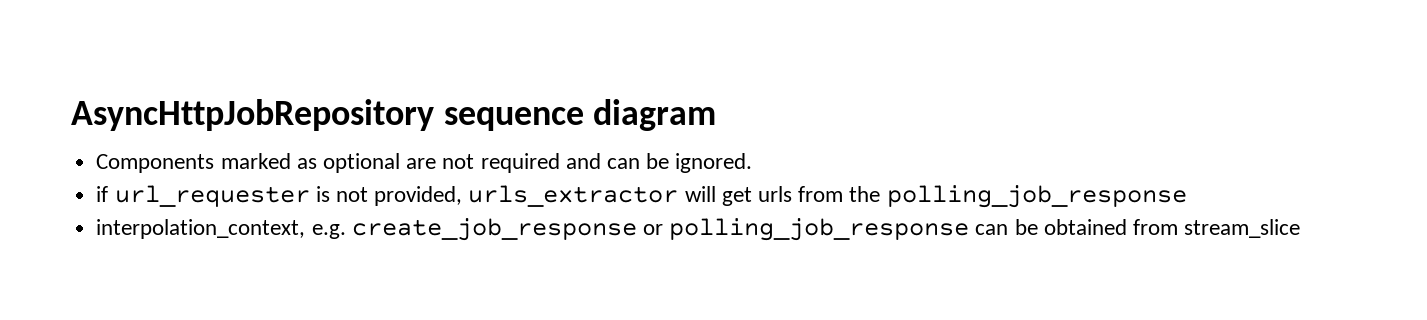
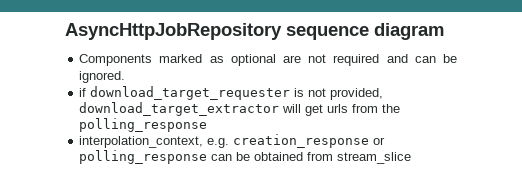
[114,185,310,207] url_requester -> [90,86,291,100] download_target_requester
[468,185,679,207] urls_extractor -> [79,102,280,116] download_target_extractor
[886,185,1187,208] polling_job_response -> [79,118,208,132] polling_response
[351,218,970,241] create_job_response or polling_job_response -> [233,134,386,148] [79,150,208,164] creation_response or polling_response

